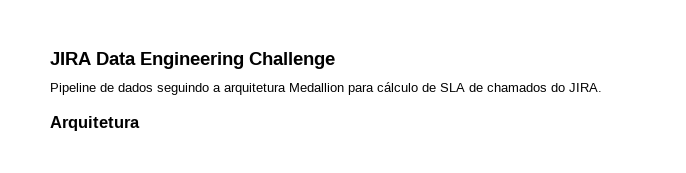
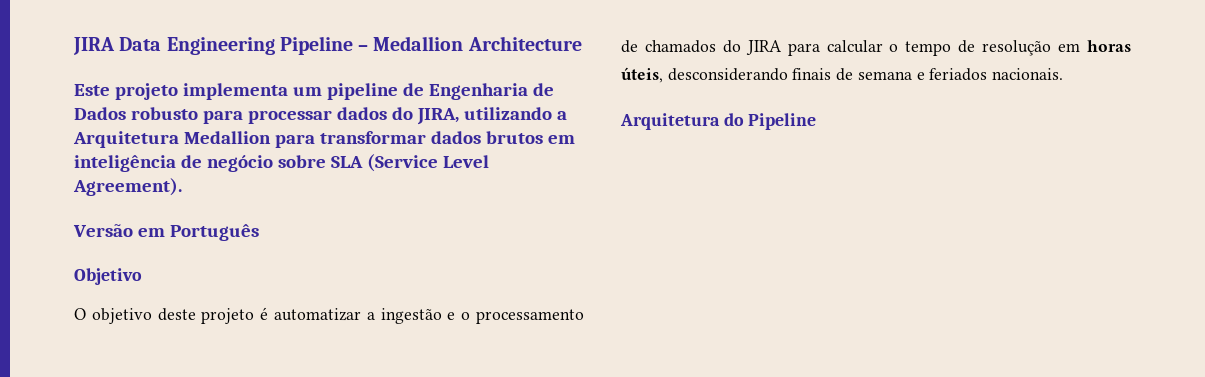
[249,52,335,69] [50,82,602,95] [50,116,140,131] Challenge // Pipeline de dados seguindo a arquitetura Medallion para cálculo de SLA de chamados do JIRA. // Arquitetura -> [279,36,582,55] [74,83,554,100] [74,107,567,125] [73,131,575,148] [74,154,489,172] [73,178,182,196] [73,224,259,241] [74,268,142,285] [74,307,584,324] [621,40,1131,56] [621,67,1064,83] [620,113,817,130] Pipeline – Medallion Architecture // Este projeto implementa um pipeline de Engenharia de Dados robusto para processar dados do JIRA, utilizando a Arquitetura Medallion para transformar dados brutos em inteligência de negócio sobre SLA (Service Level Agreement). // Versão em Português // Objetivo // O objetivo deste projeto é automatizar a ingestão e o processamento de chamados do JIRA para calcular o tempo de resolução em horas úteis, desconsiderando finais de semana e feriados nacionais. // Arquitetura do Pipeline

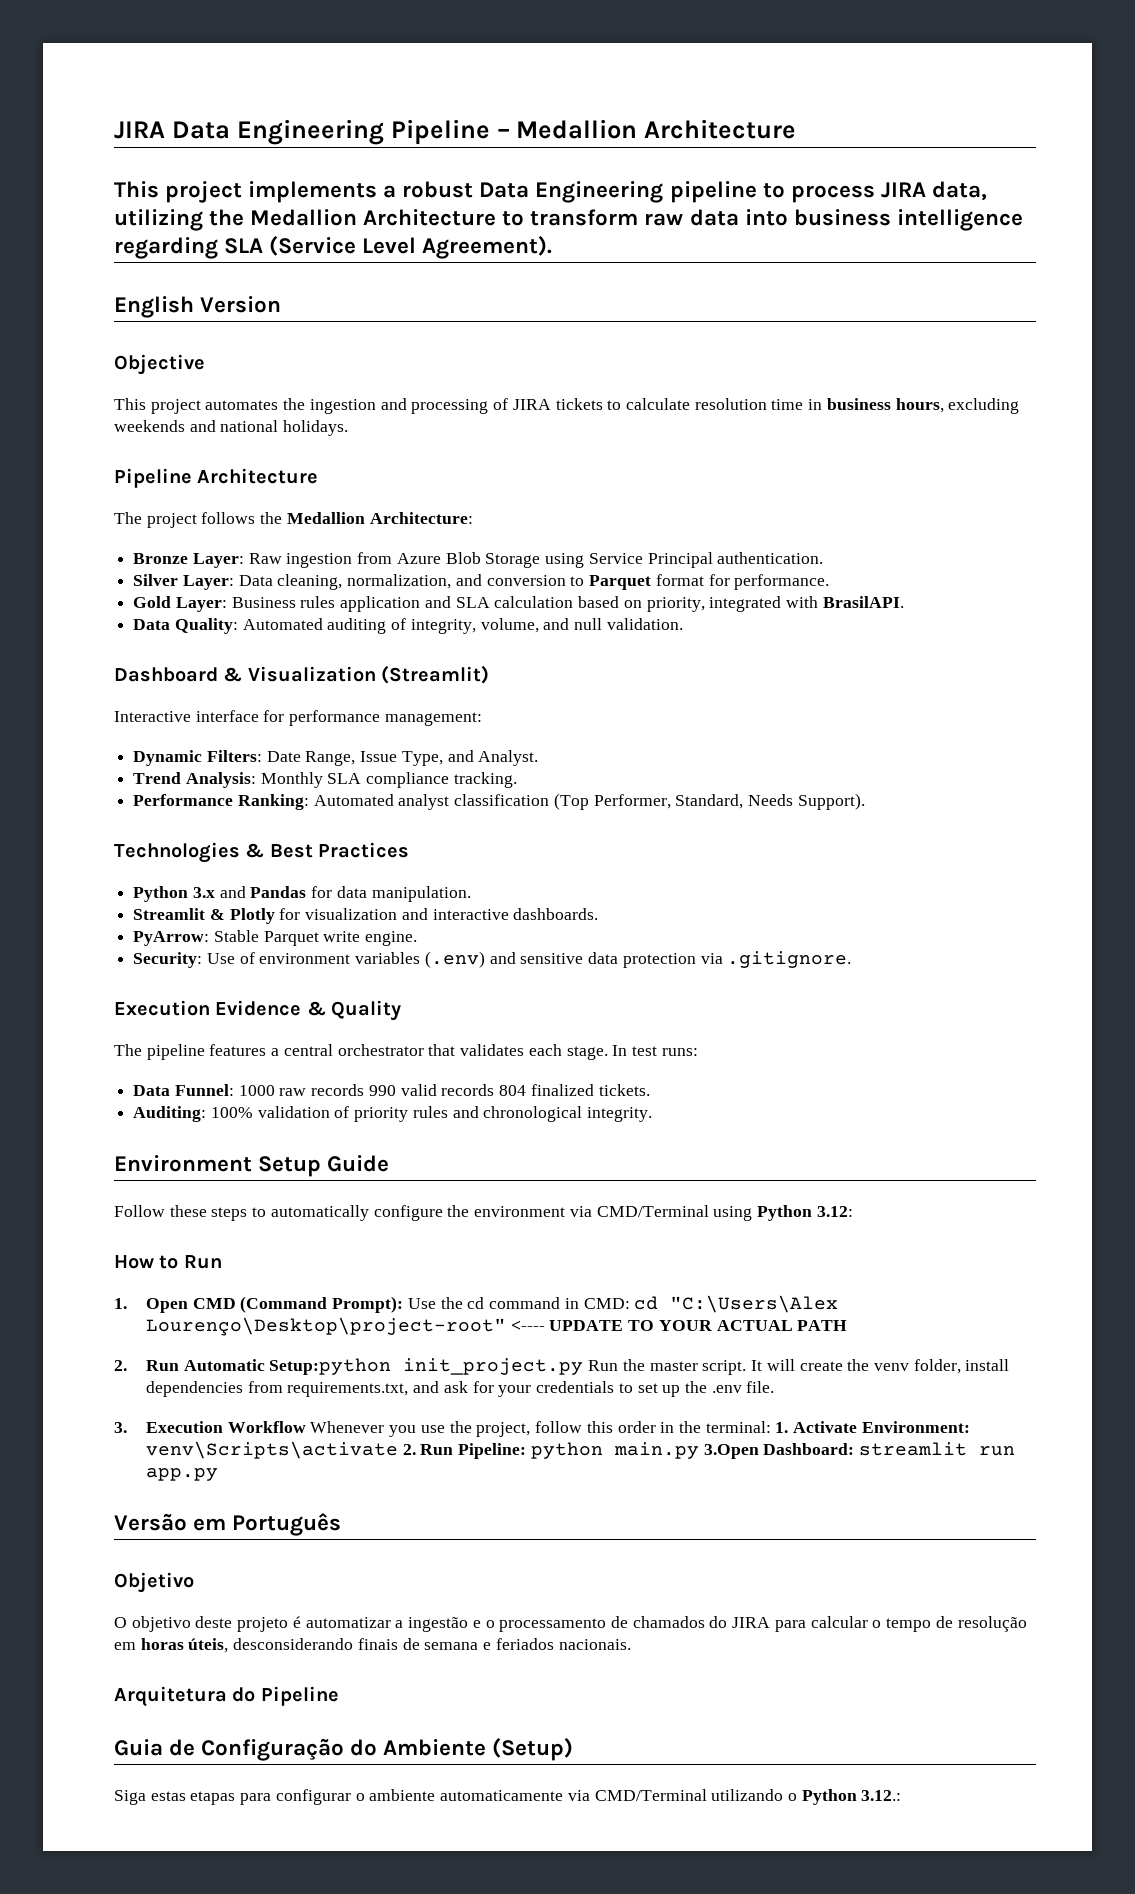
[74,83,554,100] [74,107,567,125] [73,131,575,148] [74,154,489,172] [73,178,182,196] Este projeto implementa um pipeline de Engenharia de Dados robusto para processar dados do JIRA, utilizando a Arquitetura Medallion para transformar dados brutos em inteligência de negócio sobre SLA (Service Level Agreement). -> [114,181,987,203] [114,209,1023,231] [114,236,553,259] [114,296,282,318] [114,354,205,375] [114,398,1020,414] [114,420,349,436] [114,468,319,488] [114,512,473,528] [133,552,824,568] [133,574,830,590] [133,596,904,612] [133,618,683,634] [114,665,490,684] [114,710,482,726] [133,750,539,766] [133,772,517,788] [133,793,865,810] [114,842,410,863] [133,886,471,902] [133,908,599,924] [133,930,418,946] [133,951,852,968] [114,1000,402,1021] [114,1044,698,1060] [133,1084,650,1096] [133,1106,653,1122] [114,1155,390,1177] [114,1205,853,1221] [114,1255,222,1269] [114,1295,839,1313] [145,1317,848,1336] [114,1358,1010,1375] [145,1381,775,1397] [114,1421,970,1437] [145,1441,1016,1459] [145,1468,218,1481] This project implements a robust Data Engineering pipeline to process JIRA data, utilizing the Medallion Architecture to transform raw data into business intelligence regarding SLA (Service Level Agreement). // English Version // Objective // This project automates the ingestion and processing of JIRA tickets to calculate resolution time in business hours, excluding weekends and national holidays. // Pipeline Architecture // The project follows the Medallion Architecture: // Bronze Layer: Raw ingestion from Azure Blob Storage using Service Principal authentication. // Silver Layer: Data cleaning, normalization, and conversion to Parquet format for performance. // Gold Layer: Business rules application and SLA calculation based on priority, integrated with BrasilAPI. // Data Quality: Automated auditing of integrity, volume, and null validation. // Dashboard & Visualization (Streamlit) // Interactive interface for performance management: // Dynamic Filters: Date Range, Issue Type, and Analyst. // Trend Analysis: Monthly SLA compliance tracking. // Performance Ranking: Automated analyst classification (Top Performer, Standard, Needs Support). // Technologies & Best Practices // Python 3.x and Pandas for data manipulation. // Streamlit & Plotly for visualization and interactive dashboards. // PyArrow: Stable Parquet write engine. // Security: Use of environment variables (.env) and sensitive data protection via .gitignore. // Execution Evidence & Quality // The pipeline features a central orchestrator that validates each stage. In test runs: // Data Funnel: 1000 raw records 990 valid records 804 finalized tickets. // Auditing: 100% validation of priority rules and chronological integrity. // Environment Setup Guide // Follow these steps to automatically configure the environment via CMD/Terminal using Python 3.12: // How to Run // 1. Open CMD (Command Prompt): Use the cd command in CMD: cd "C:\Users\Alex Lourenço\Desktop\project-root" <---- UPDATE TO YOUR ACTUAL PATH // 2. Run Automatic Setup:python init_project.py Run the master script. It will create the venv folder, install dependencies from requirements.txt, and ask for your credentials to set up the .env file. // 3. Execution Workflow Whenever you use the project, follow this order in the terminal: 1. Activate Environment: venv\Scripts\activate 2. Run Pipeline: python main.py 3.Open Dashboard: streamlit run app.py
(817, 121) none -> [114,1738,574,1761] [114,1789,902,1805] // Guia de Configuração do Ambiente (Setup) // Siga estas etapas para configurar o ambiente automaticamente via CMD/Terminal utilizando o Python 3.12.:

